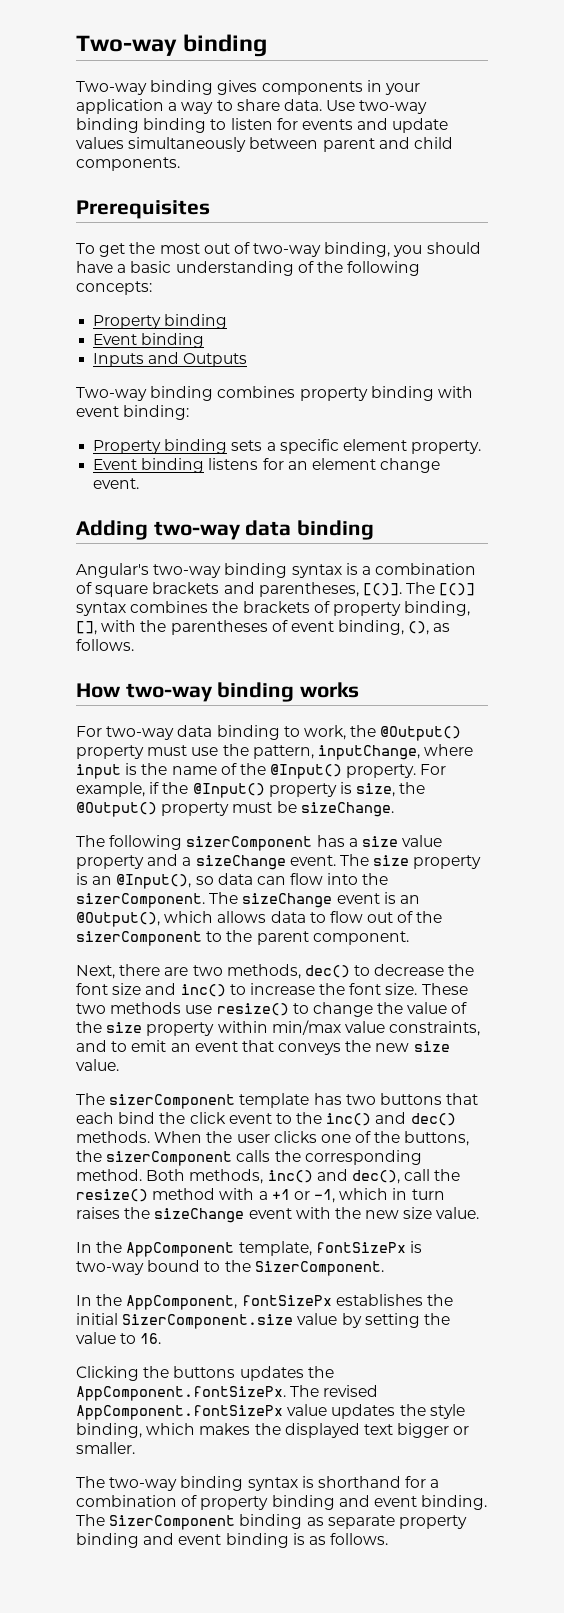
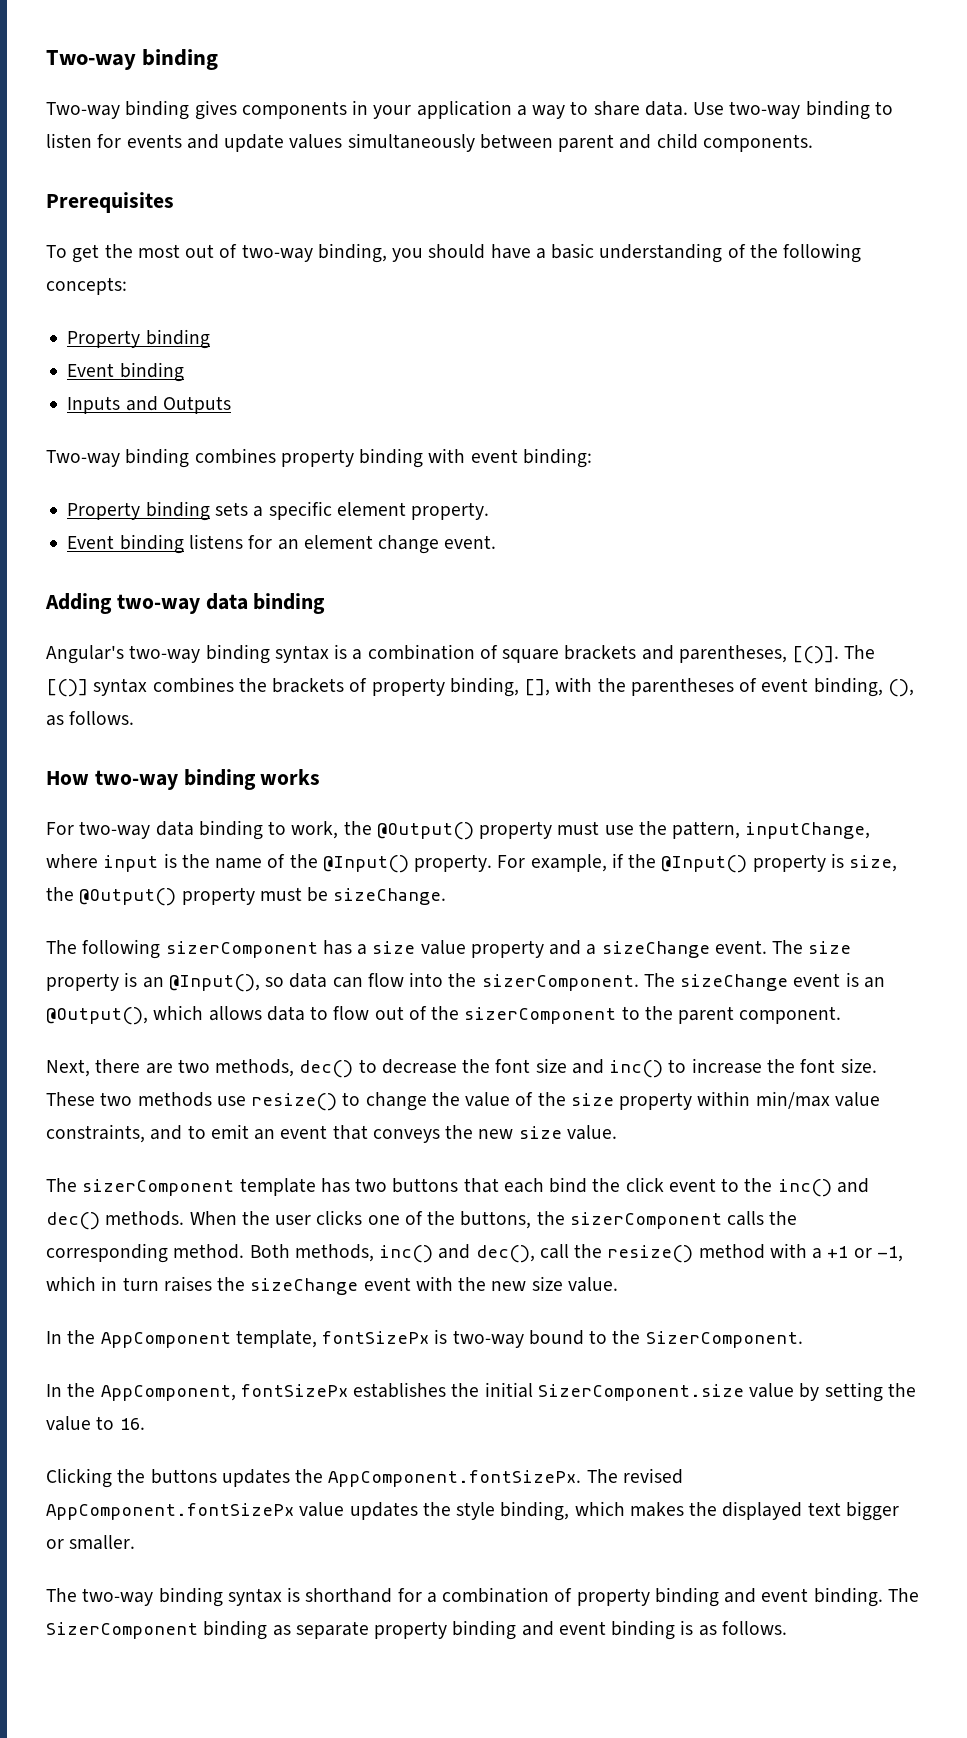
[143,118,207,133] binding -> (870, 110) none

